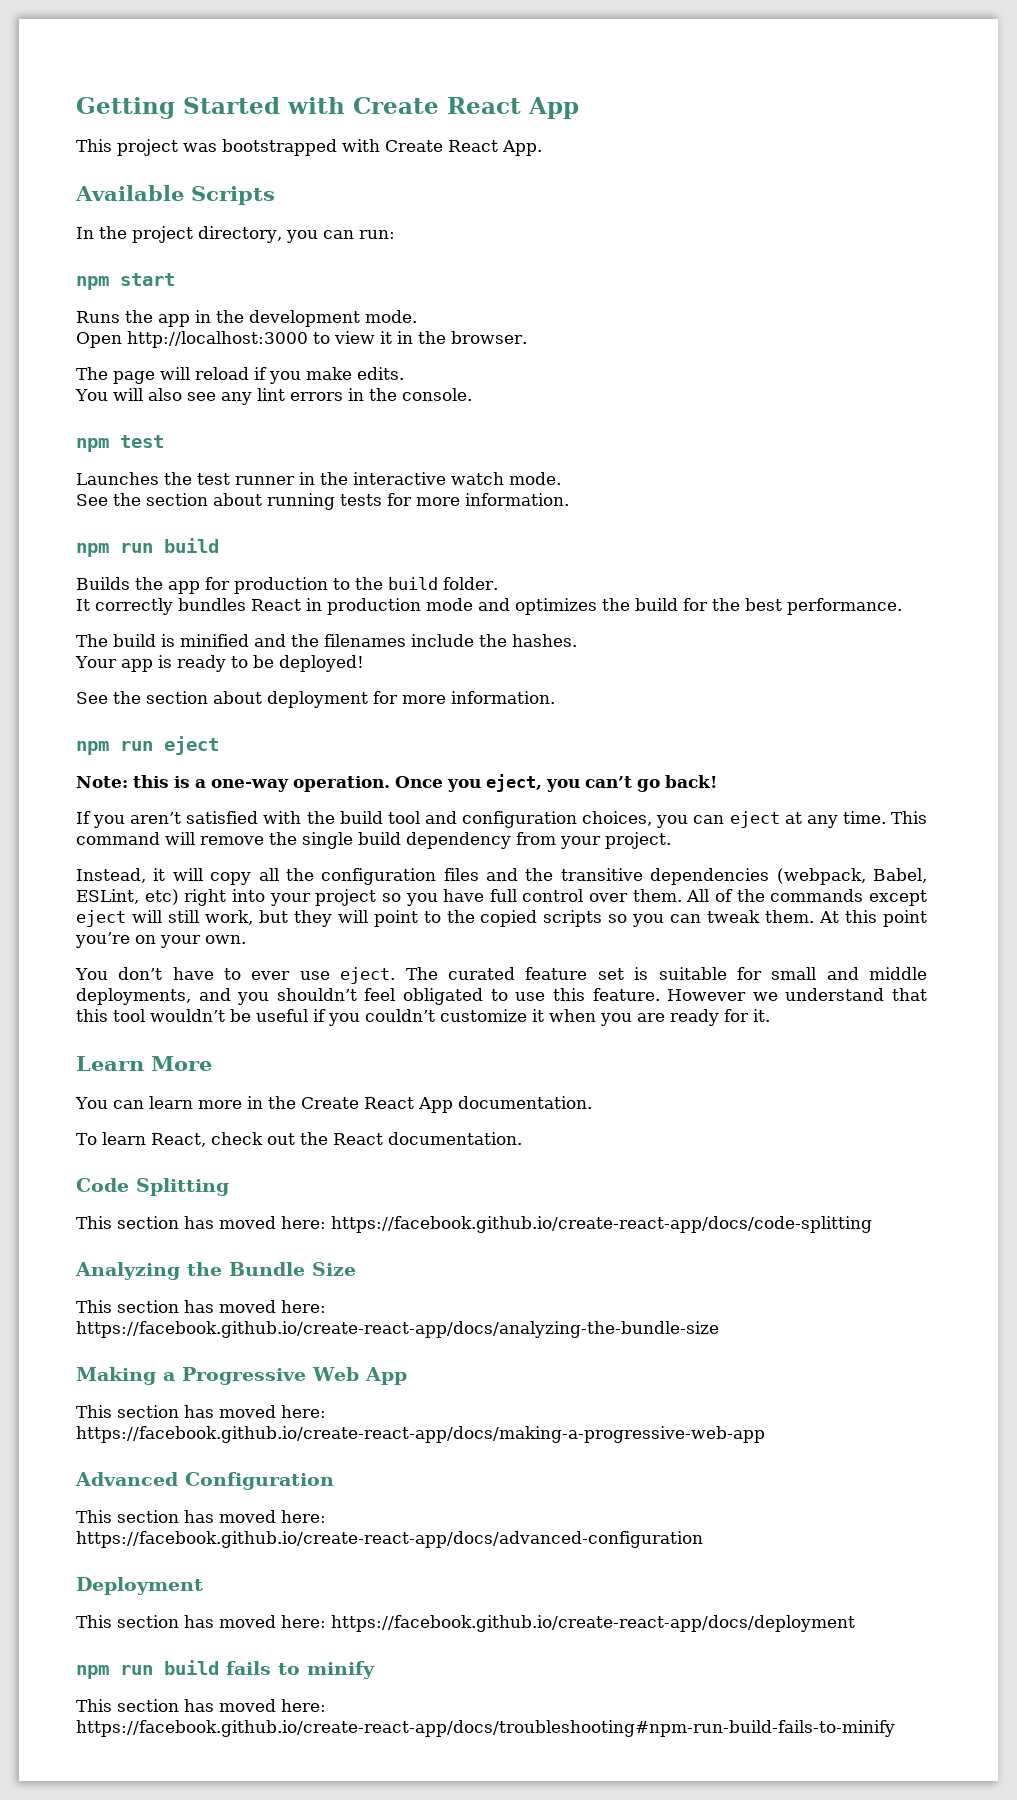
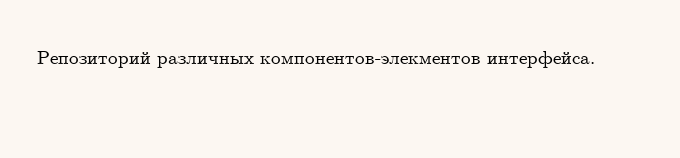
[76,97,579,119] [76,139,542,156] [75,185,275,205] [76,226,395,243] [76,273,175,290] [76,310,417,327] [76,331,527,348] [76,367,404,384] [75,388,472,405] [76,435,164,452] [76,472,561,485] [76,493,569,510] [76,538,219,557] [76,577,498,594] [76,598,902,615] [76,634,577,647] [75,655,364,672] [76,691,555,708] [76,736,219,755] [76,774,717,792] [76,811,928,828] [76,832,671,849] [76,868,927,885] [76,889,927,906] [76,910,927,927] [75,932,246,948] [75,967,927,984] [76,988,928,1005] [76,1009,770,1026] [76,1056,212,1071] [75,1096,592,1113] [76,1132,522,1147] [76,1178,229,1196] [76,1216,872,1233] [75,1262,356,1280] [76,1300,326,1313] [76,1321,719,1338] [76,1367,407,1385] [76,1405,326,1418] [76,1426,765,1443] [75,1472,334,1490] [76,1510,326,1523] [76,1531,703,1548] [76,1577,203,1595] [76,1615,855,1632] [76,1660,375,1679] [76,1699,326,1712] [76,1720,895,1737] Getting Started with Create React App // This project was bootstrapped with Create React App. // Available Scripts // In the project directory, you can run: // npm start // Runs the app in the development mode. // Open http://localhost:3000 to view it in the browser. // The page will reload if you make edits. // You will also see any lint errors in the console. // npm test // Launches the test runner in the interactive watch mode. // See the section about running tests for more information. // npm run build // Builds the app for production to the build folder. // It correctly bundles React in production mode and optimizes the build for the best performance. // The build is minified and the filenames include the hashes. // Your app is ready to be deployed! // See the section about deployment for more information. // npm run eject // Note: this is a one-way operation. Once you eject, you can’t go back! // If you aren’t satisfied with the build tool and configuration choices, you can eject at any time. This command will remove the single build dependency from your project. // Instead, it will copy all the configuration files and the transitive dependencies (webpack, Babel, ESLint, etc) right into your project so you have full control over them. All of the commands except eject will still work, but they will point to the copied scripts so you can tweak them. At this point you’re on your own. // You don’t have to ever use eject. The curated feature set is suitable for small and middle deployments, and you shouldn’t feel obligated to use this feature. However we understand that this tool wouldn’t be useful if you couldn’t customize it when you are ready for it. // Learn More // You can learn more in the Create React App documentation. // To learn React, check out the React documentation. // Code Splitting // This section has moved here: https://facebook.github.io/create-react-app/docs/code-splitting // Analyzing the Bundle Size // This section has moved here: https://facebook.github.io/create-react-app/docs/analyzing-the-bundle-size // Making a Progressive Web App // This section has moved here: https://facebook.github.io/create-react-app/docs/making-a-progressive-web-app // Advanced Configuration // This section has moved here: https://facebook.github.io/create-react-app/docs/advanced-configuration // Deployment // This section has moved here: https://facebook.github.io/create-react-app/docs/deployment // npm run build fails to minify // This section has moved here: https://facebook.github.io/create-react-app/docs/troubleshooting#npm-run-build-fails-to-minify -> [37,51,595,68] Репозиторий различных компонентов-элекментов интерфейса.

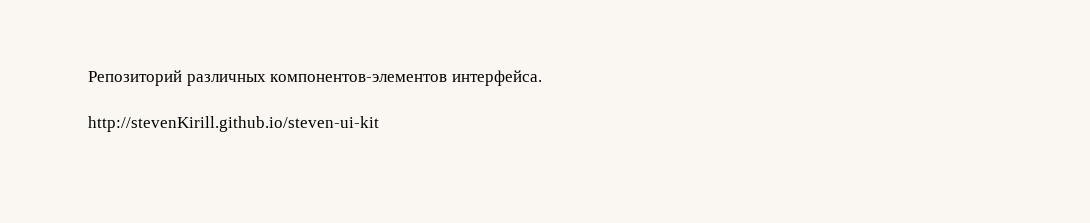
[260,55,481,64] компонентов-элекментов -> [270,74,448,82] компонентов-элементов
(595, 59) none -> [88,116,379,132] // http://stevenKirill.github.io/steven-ui-kit

